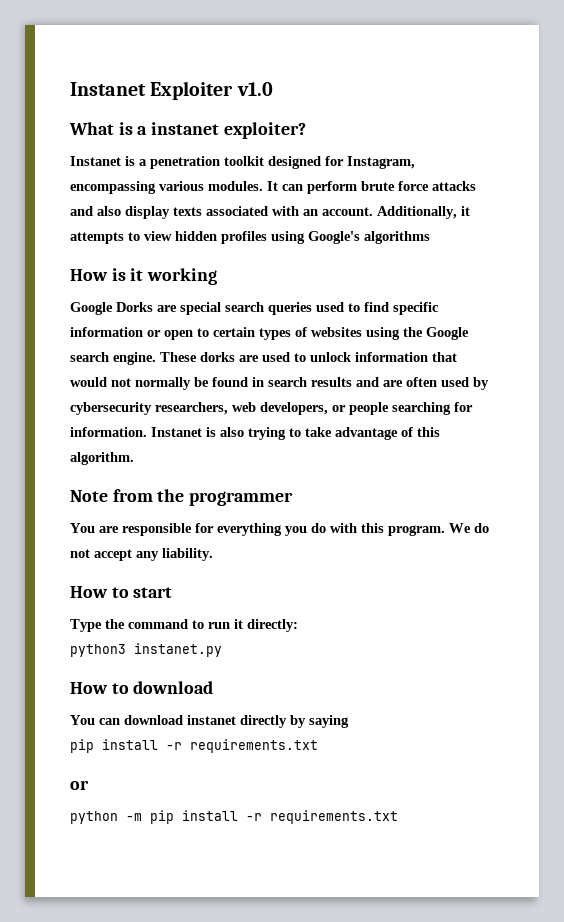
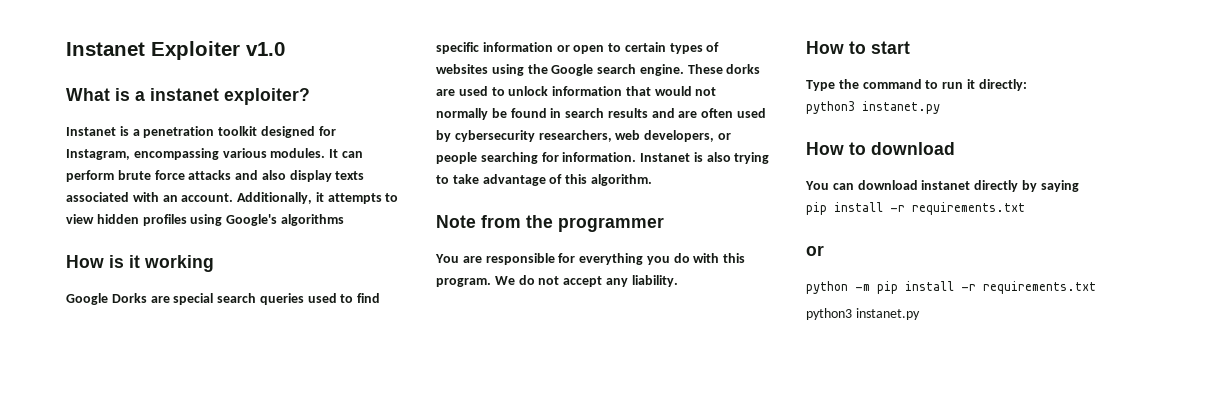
(398, 817) none -> [806,308,920,320] // python3 instanet.py

